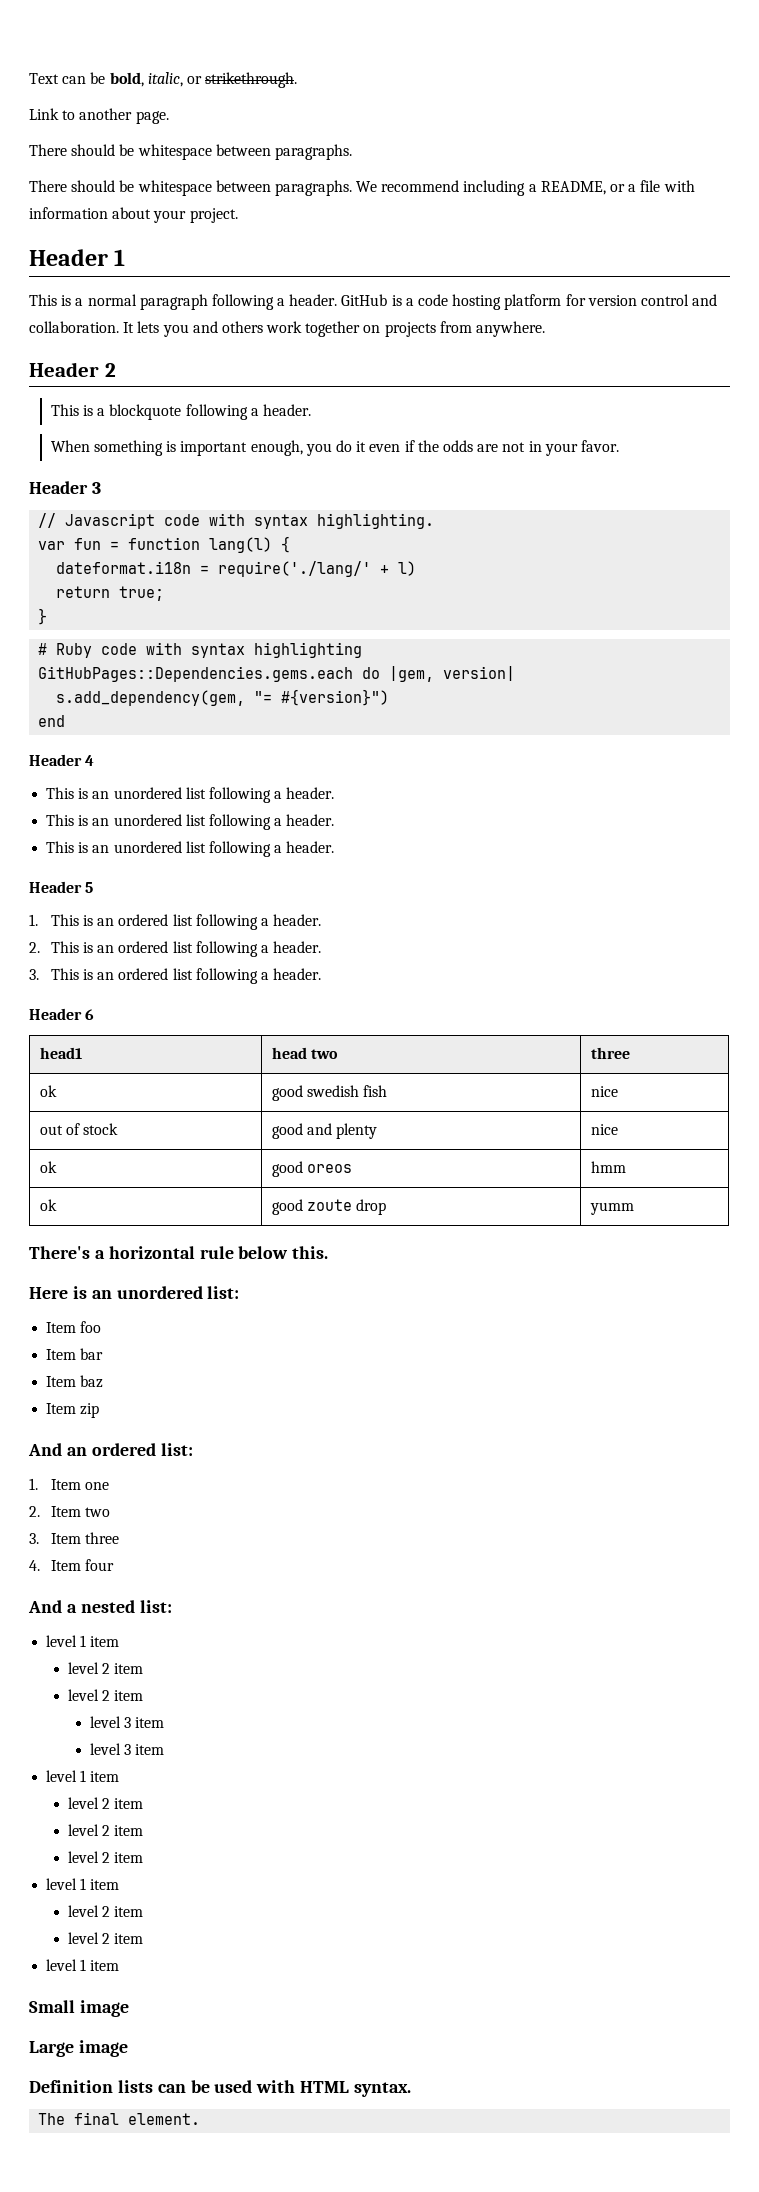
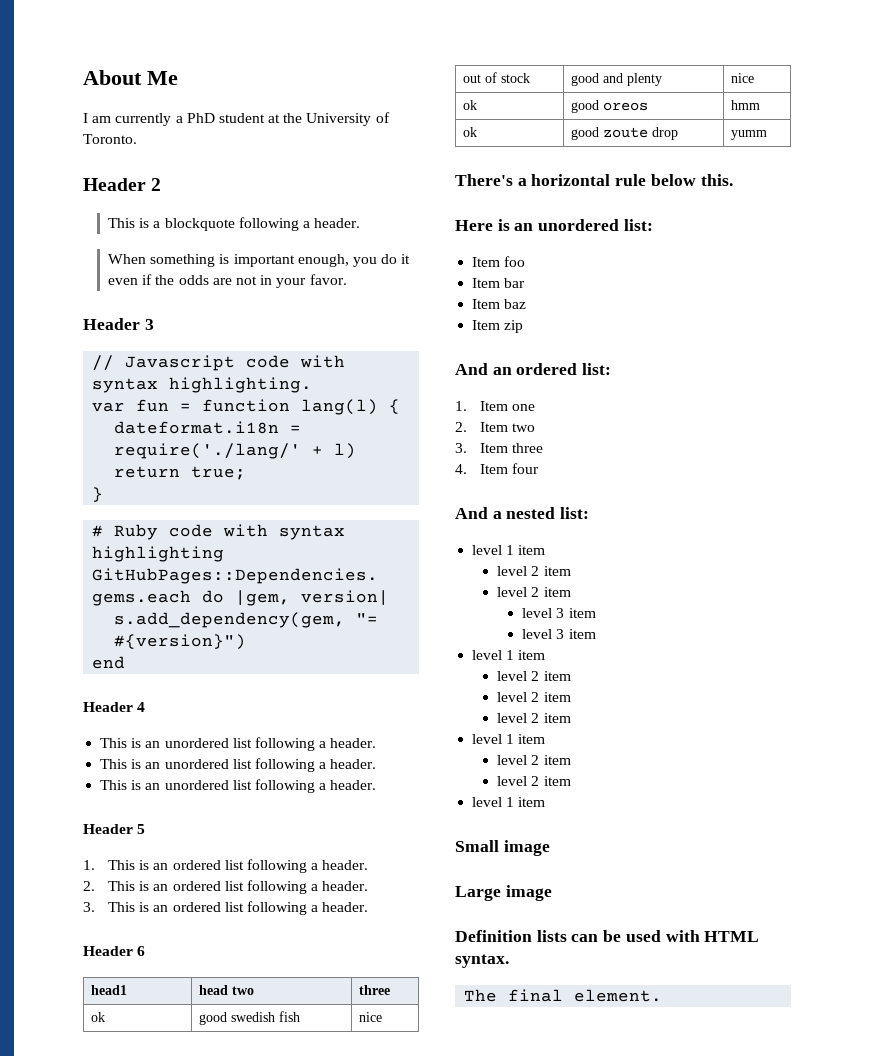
[29,72,298,88] [29,108,169,124] [29,144,352,160] [29,180,695,196] [29,207,238,223] [29,249,126,266] [29,294,718,310] [29,321,546,337] Text can be bold, italic, or strikethrough. // Link to another page. // There should be whitespace between paragraphs. // There should be whitespace between paragraphs. We recommend including a README, or a file with information about your project. // Header 1 // This is a normal paragraph following a header. GitHub is a code hosting platform for version control and collaboration. It lets you and others work together on projects from anywhere. -> [83,70,178,85] [83,112,390,126] [83,134,137,144] About Me // I am currently a PhD student at the University of Toronto.

